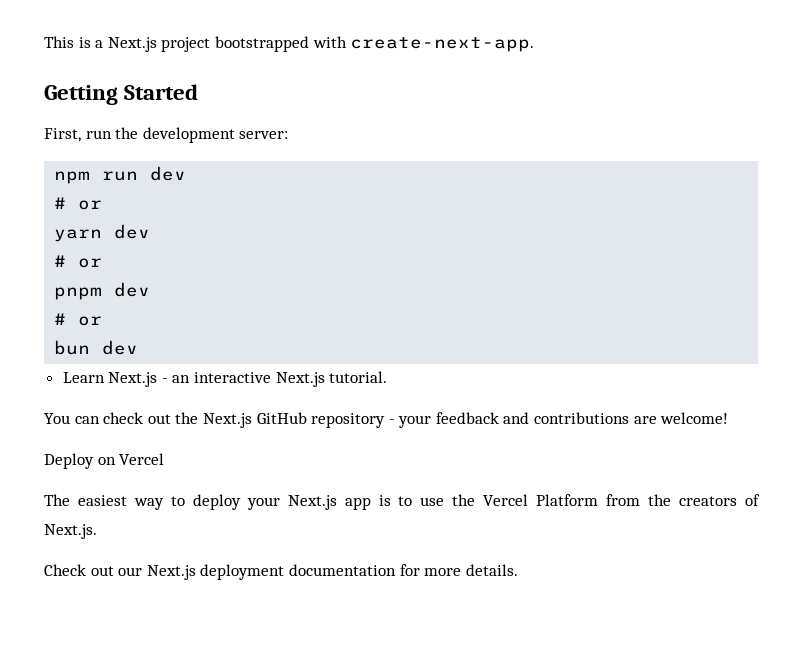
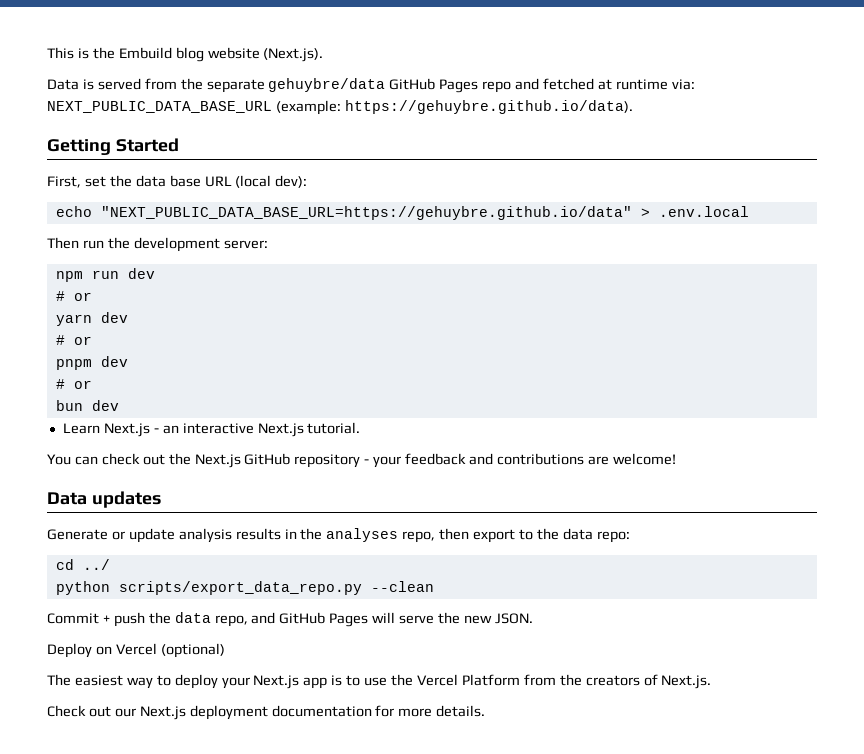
[95,36,535,52] [44,84,199,105] [44,128,81,142] a Next.js project bootstrapped with create-next-app. // Getting Started // First, -> [92,47,324,62] [47,78,695,93] [47,100,633,115] [47,138,179,155] [47,175,308,188] [55,206,749,220] [47,237,79,249] the Embuild blog website (Next.js). // Data is served from the separate gehuybre/data GitHub Pages repo and fetched at runtime via: NEXT_PUBLIC_DATA_BASE_URL (example: https://gehuybre.github.io/data). // Getting Started // First, set the data base URL (local dev): // echo "NEXT_PUBLIC_DATA_BASE_URL=https://gehuybre.github.io/data" > .env.local // Then
(729, 418) none -> [47,491,161,508] [47,528,630,543] [55,559,110,570] [55,581,434,595] [47,612,533,627] // Data updates // Generate or update analysis results in the analyses repo, then export to the data repo: // cd ../ // python scripts/export_data_repo.py --clean // Commit + push the data repo, and GitHub Pages will serve the new JSON.
(165, 459) none -> [160,643,225,658] (optional)

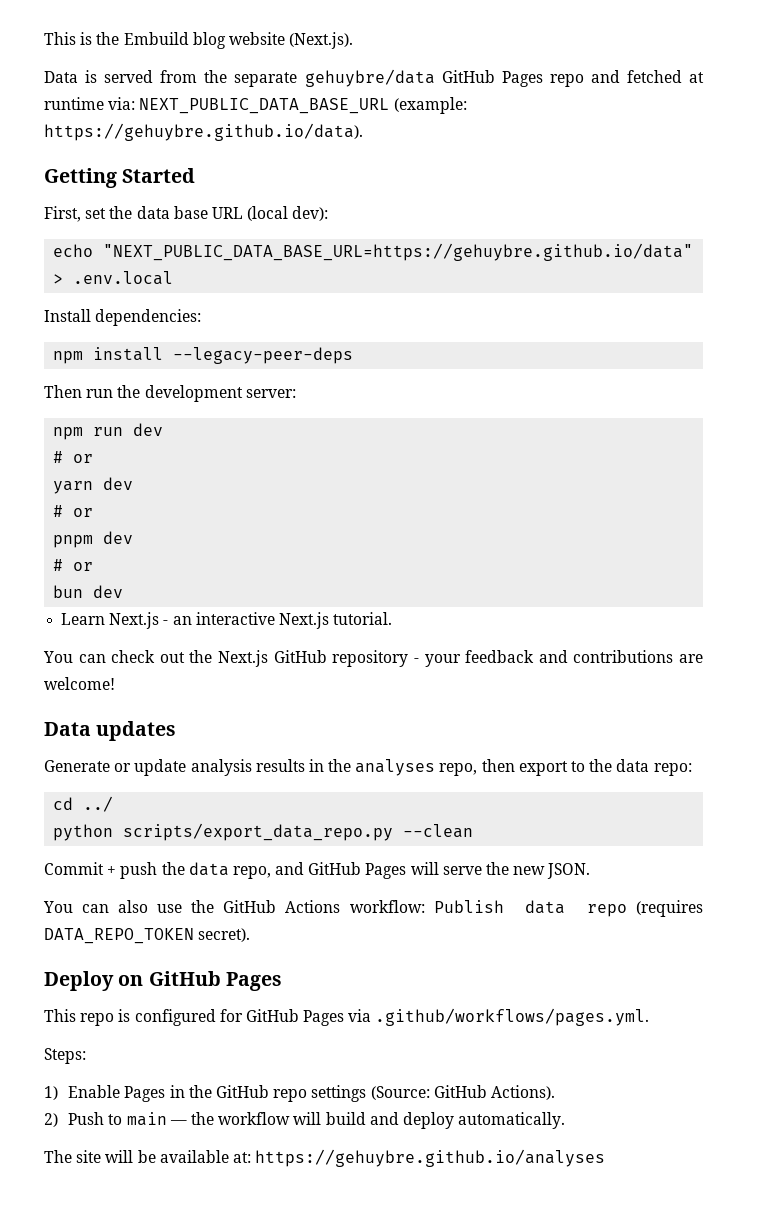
(749, 211) none -> [44,309,202,326] [53,347,354,364] // Install dependencies: // npm install --legacy-peer-deps
[47,643,225,658] [47,674,712,689] [47,705,486,720] Deploy on Vercel (optional) // The easiest way to deploy your Next.js app is to use the Vercel Platform from the creators of Next.js. // Check out our Next.js deployment documentation for more details. -> [43,900,703,917] [44,928,251,944] [44,971,282,991] [44,1008,650,1026] [44,1048,86,1064] [44,1085,555,1102] [44,1112,566,1129] [44,1149,606,1167] You can also use the GitHub Actions workflow: Publish data repo (requires DATA_REPO_TOKEN secret). // Deploy on GitHub Pages // This repo is configured for GitHub Pages via .github/workflows/pages.yml. // Steps: // 1) Enable Pages in the GitHub repo settings (Source: GitHub Actions). // 2) Push to main — the workflow will build and deploy automatically. // The site will be available at: https://gehuybre.github.io/analyses

